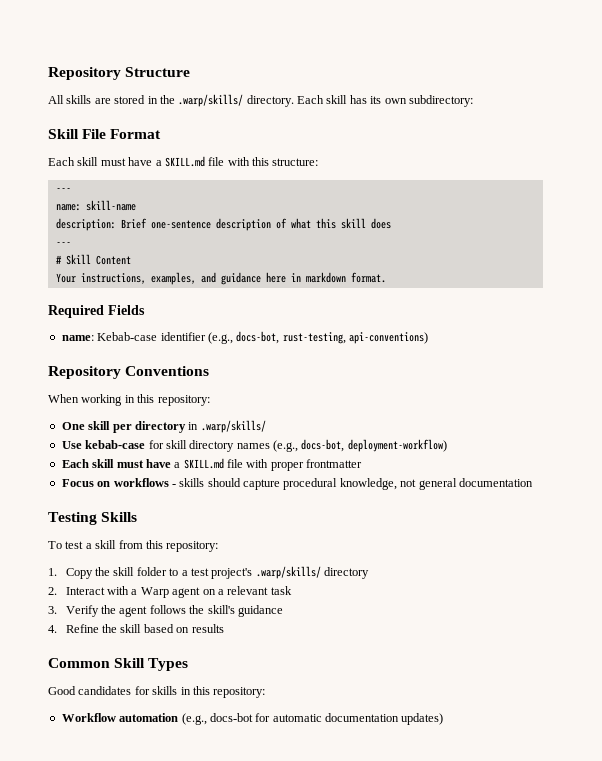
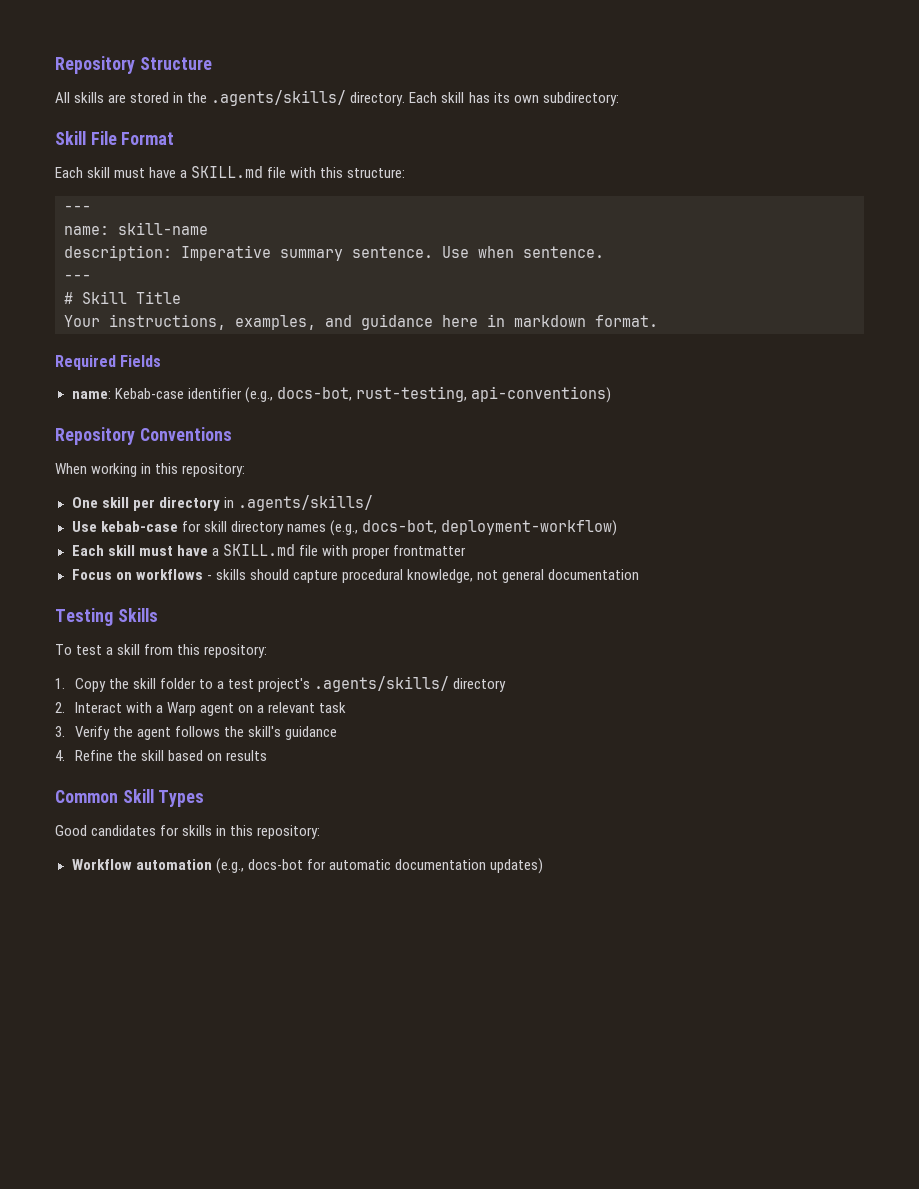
[178,94,244,107] .warp/skills/ -> [211,90,347,106] .agents/skills/
[120,218,391,231] Brief one-sentence description of what this skill does -> [181,245,604,261] Imperative summary sentence. Use when sentence.
[95,255,131,265] Content -> [136,291,181,304] Title
[200,420,266,433] .warp/skills/ -> [237,495,373,511] .agents/skills/
[255,566,321,579] .warp/skills/ -> [314,676,450,692] .agents/skills/

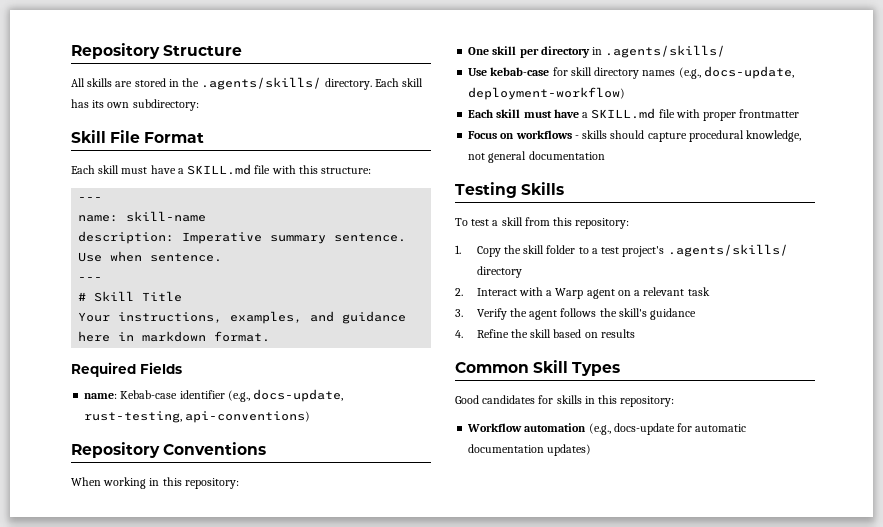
[276,387,352,401] docs-bot, -> [253,389,344,402] docs-update,
[361,520,437,534] docs-bot, -> [703,66,794,79] docs-update,
[247,859,303,870] docs-bot -> [613,423,675,435] docs-update

